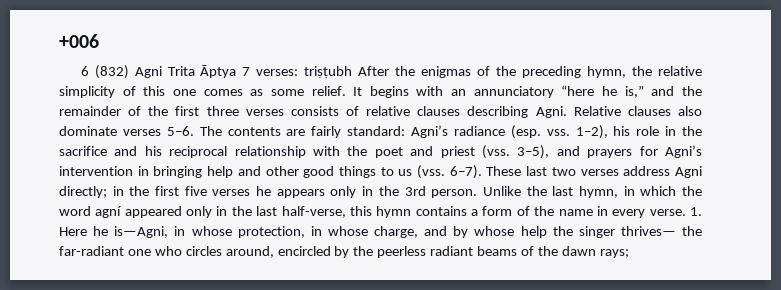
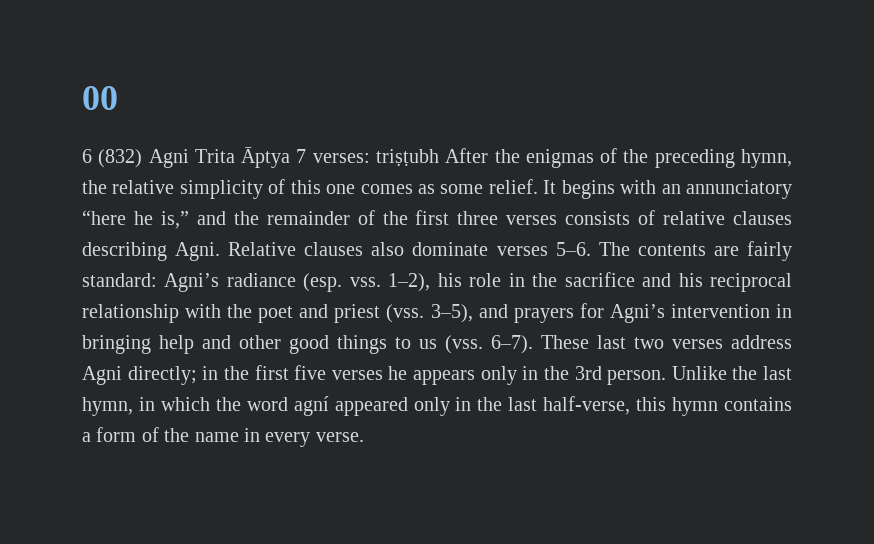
[59,34,99,48] +006 -> [82,86,118,110] 00
[689,207,702,216] [59,226,702,238] [59,246,629,258] 1. Here he is—Agni, in whose protection, in whose charge, and by whose help the singer thrives— the far-radiant one who circles around, encircled by the peerless radiant beams of the dawn rays; -> (364, 437) none

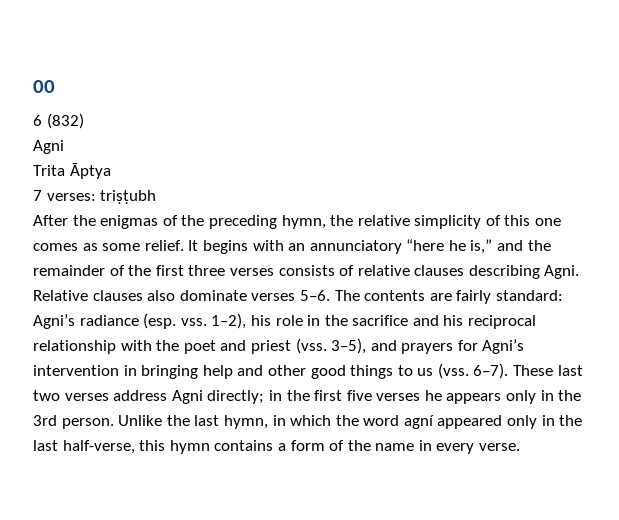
[148,149,189,168] Agni -> [33,140,64,154] // Agni //
(291, 157) none -> (111, 171) //
(439, 157) none -> (157, 197) //

